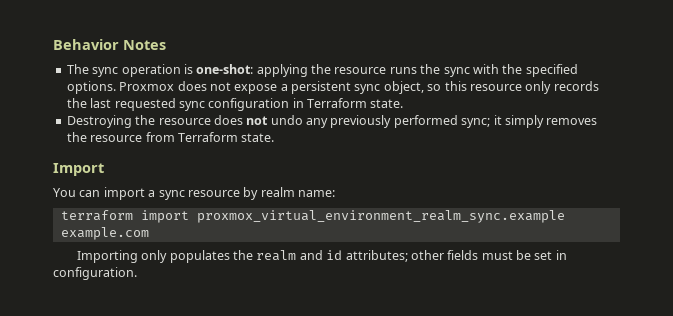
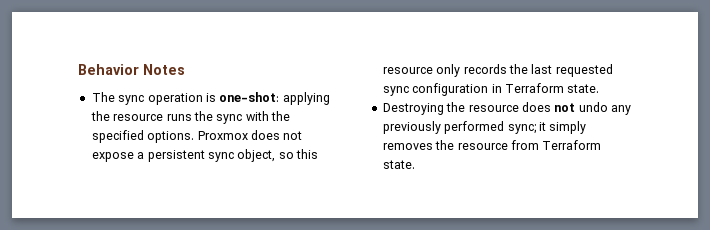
[53,163,104,176] [53,187,335,200] [60,210,565,223] [60,227,149,240] [76,250,567,263] [53,267,137,280] // Import // You can import a sync resource by realm name: // terraform import proxmox_virtual_environment_realm_sync.example example.com // Importing only populates the realm and id attributes; other fields must be set in configuration. -> (415, 164) none

